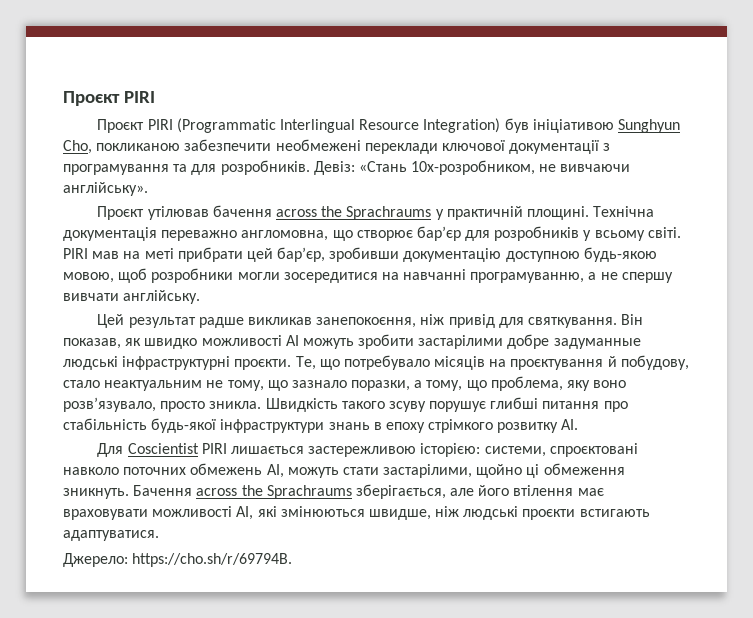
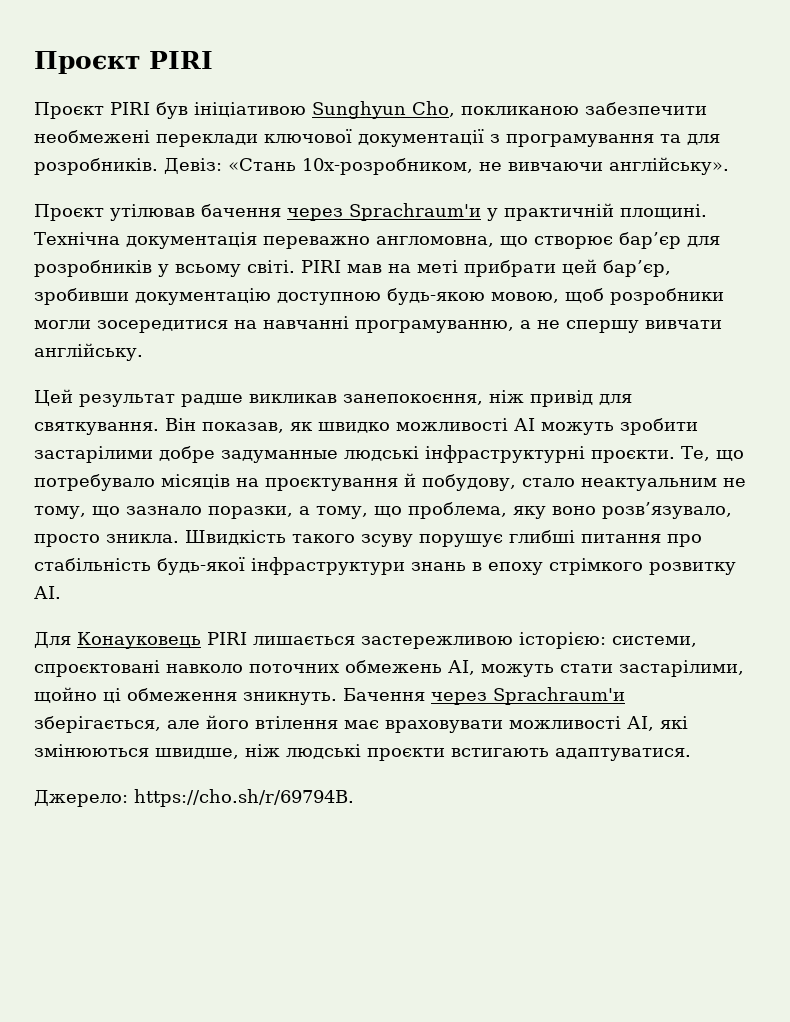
[176,118,501,133] (Programmatic Interlingual Resource Integration) -> (150, 108) none
[276,206,432,220] across the Sprachraums -> [287,203,481,221] через Sprachraum'и
[127,443,199,454] Coscientist -> [77,632,201,649] Конауковець
[196,485,352,499] across the Sprachraums -> [431,687,625,705] через Sprachraum'и

